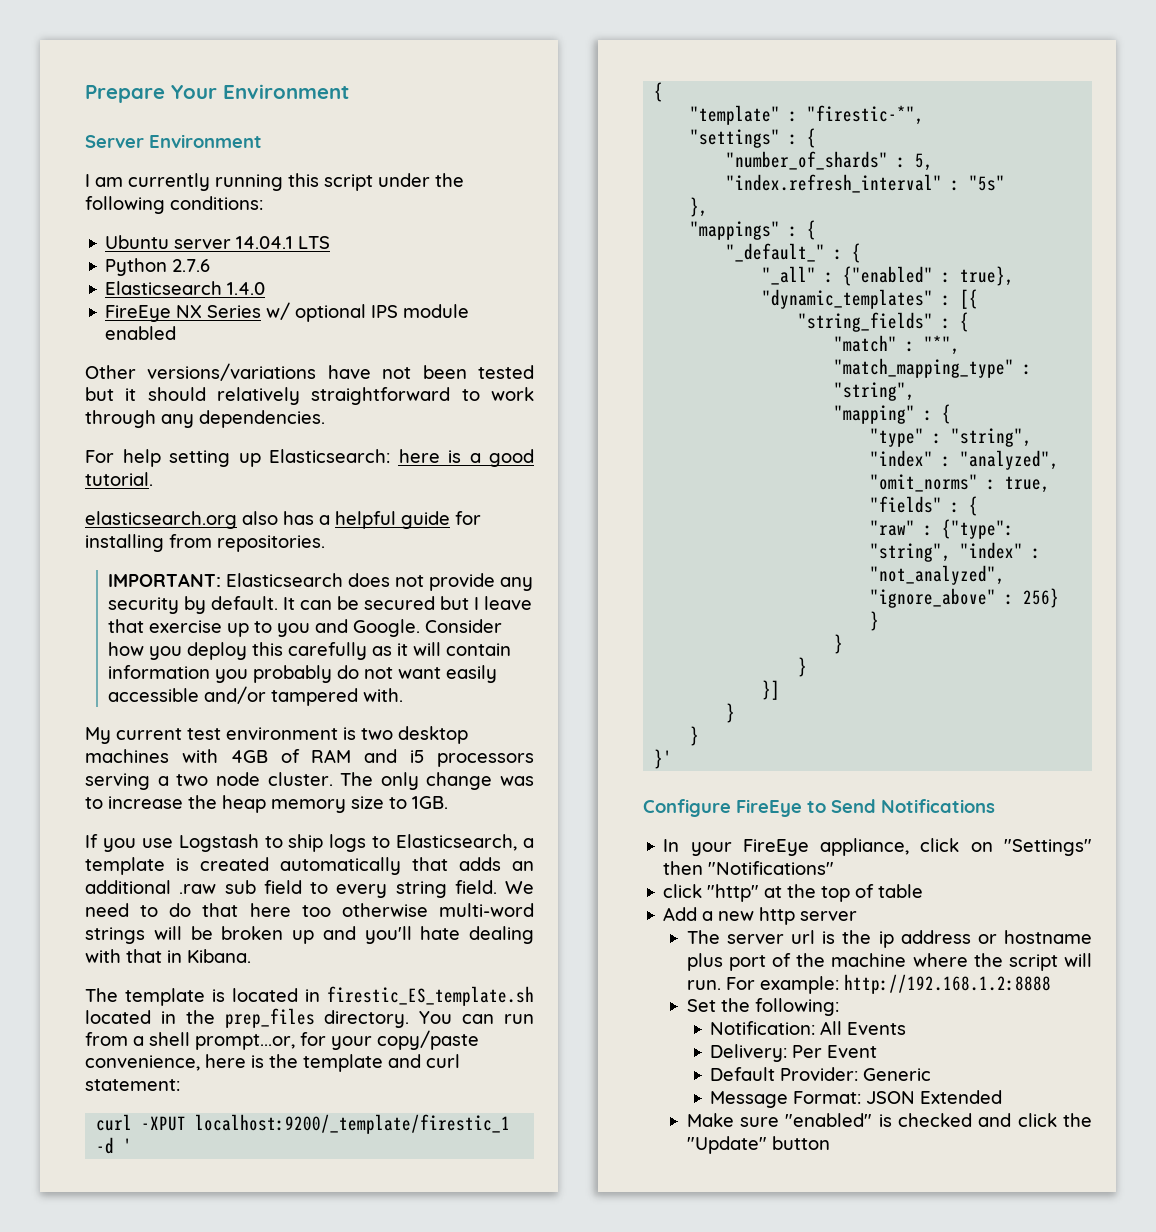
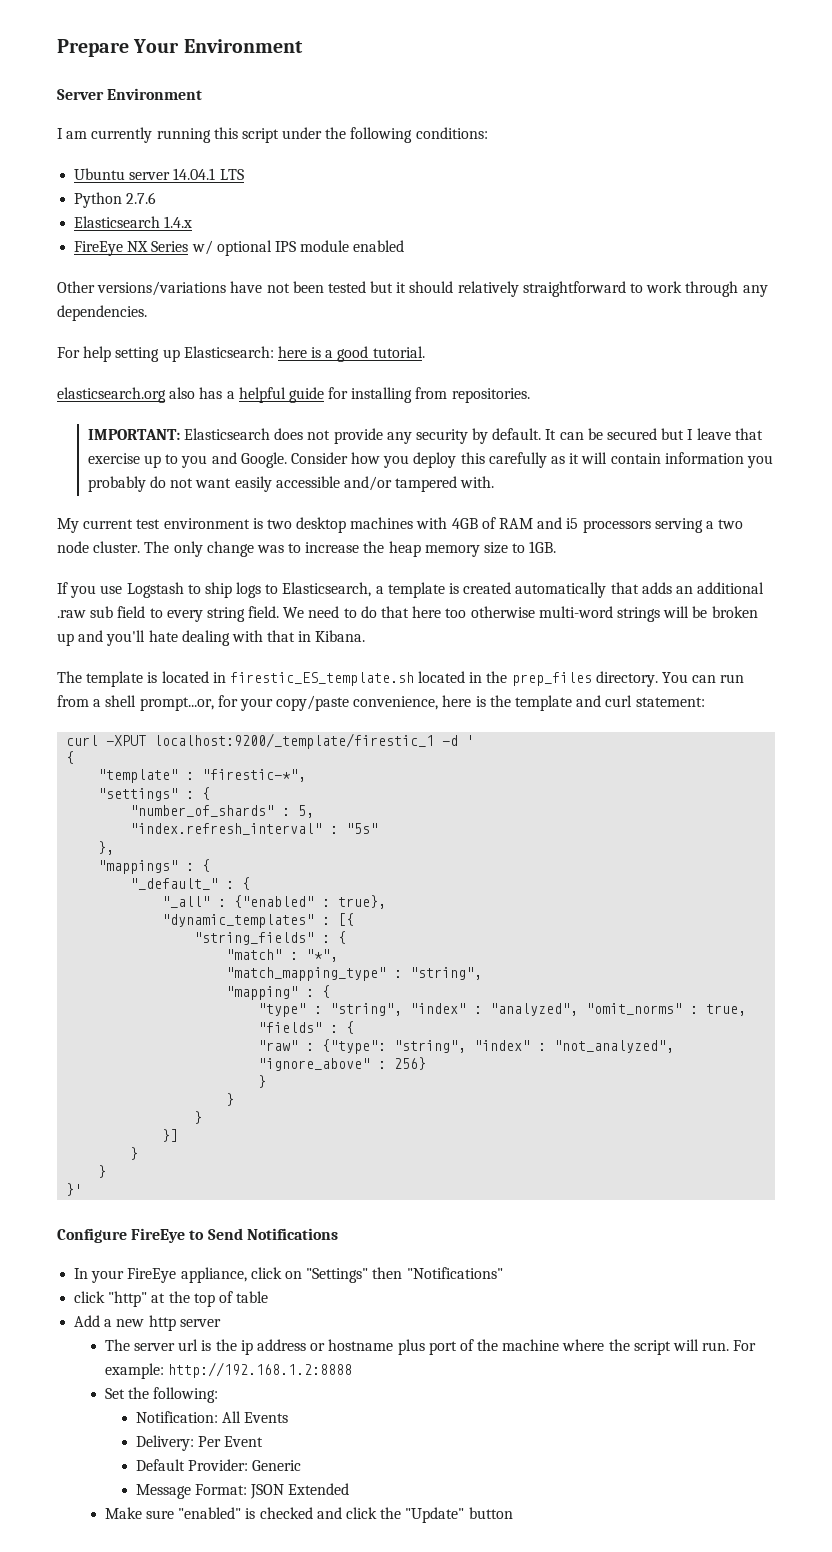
[227,282,266,295] 1.4.0 -> [164,216,193,228] 1.4.x

